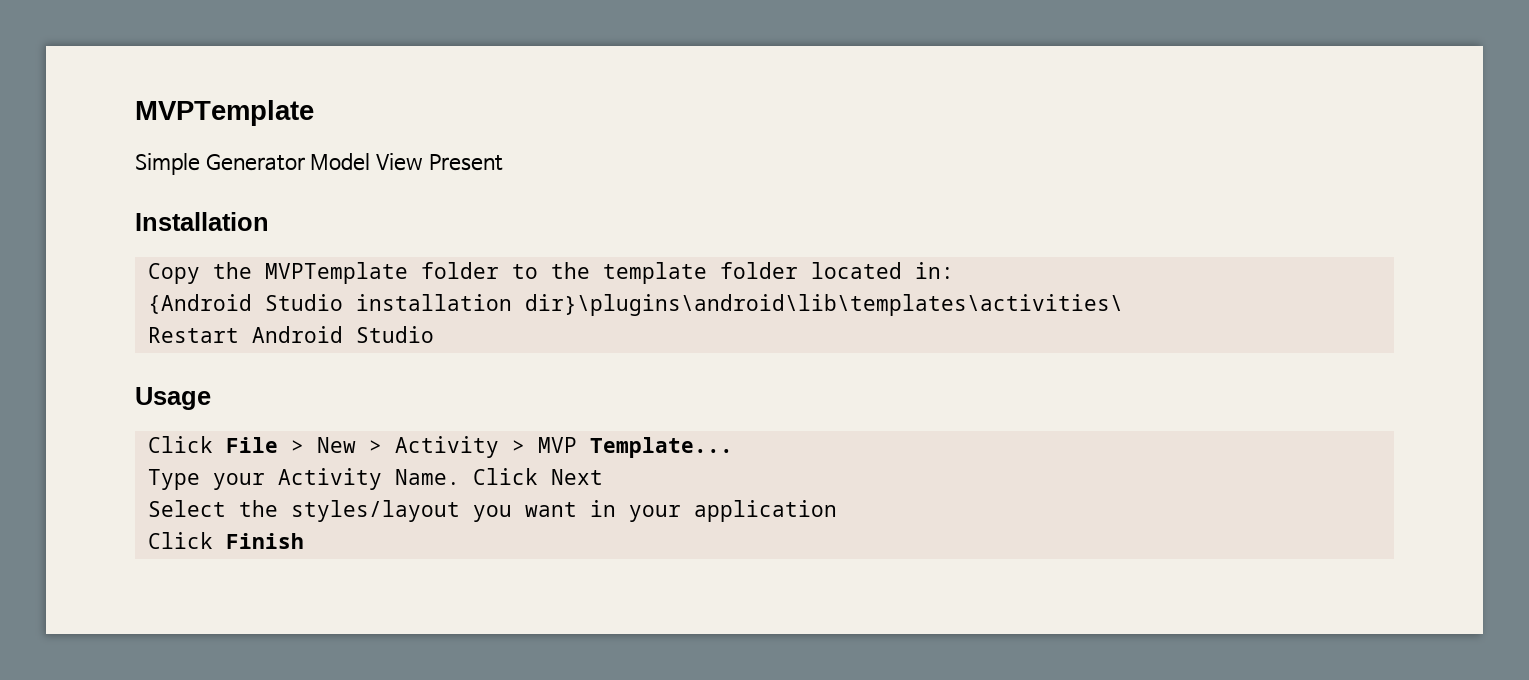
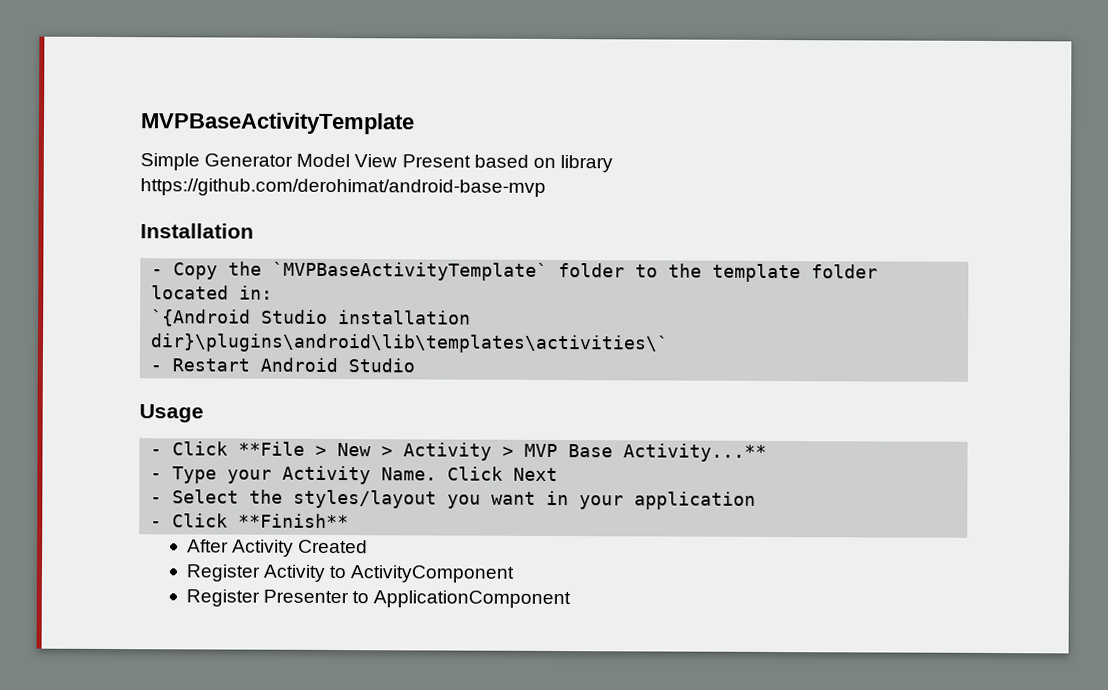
[135,100,314,126] MVPTemplate -> [140,112,415,135] MVPBaseActivityTemplate
(503, 162) none -> [473,154,613,173] [140,178,546,197] based on library https://github.com/derohimat/android-base-mvp
(269, 221) none -> [151,269,164,276] -
[264,262,408,284] MVPTemplate -> [272,261,549,281] `MVPBaseActivityTemplate`
[147,294,252,314] {Android -> [151,309,252,327] `{Android
[524,294,1123,316] dir}\plugins\android\lib\templates\activities\ // -> [150,333,670,354] [150,365,163,372] dir}\plugins\android\lib\templates\activities\` // -
[147,436,278,453] Click File -> [150,441,306,456] - Click **File
[589,437,733,458] Template... // -> [568,443,768,462] [150,473,163,480] Base Activity...** // -
(603, 477) none -> [150,497,163,504] -
[147,532,304,549] Click Finish -> [150,513,350,529] [187,539,369,557] [186,564,515,583] [186,589,572,609] - Click **Finish** // After Activity Created // Register Activity to ActivityComponent // Register Presenter to ApplicationComponent

